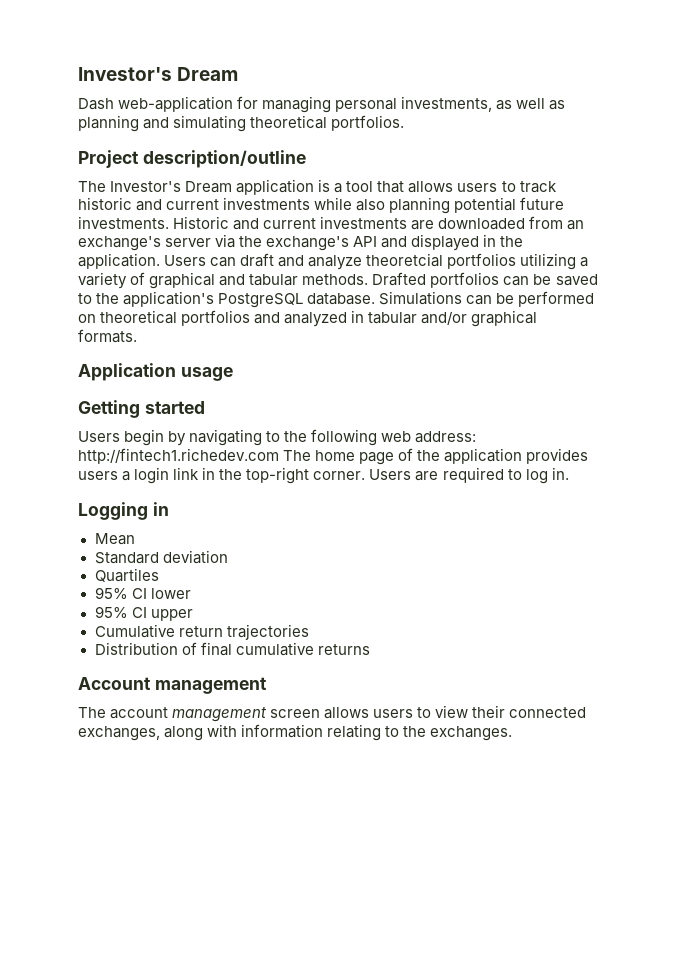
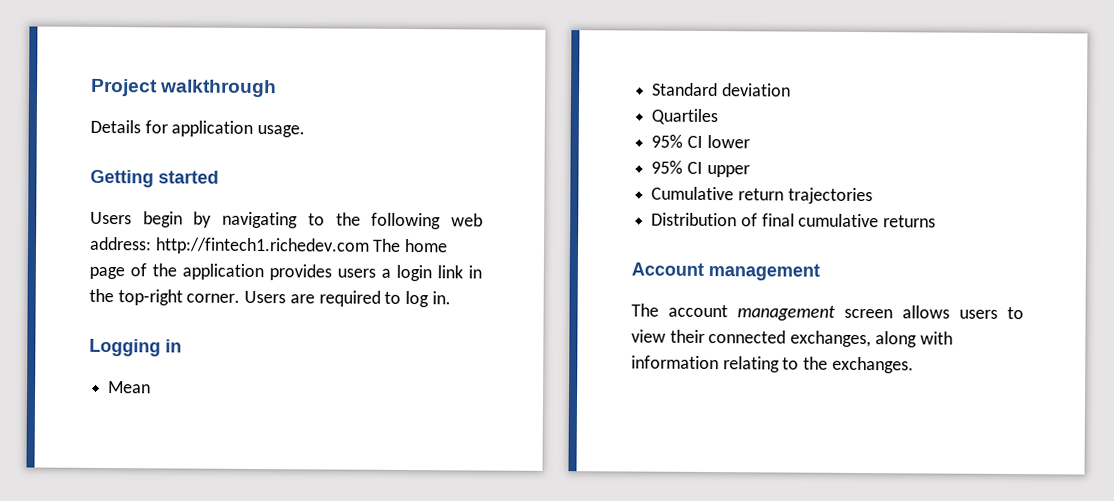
[78,67,239,81] [78,96,566,113] [78,115,405,132] [78,150,306,168] [78,179,557,195] [78,197,565,214] [78,216,585,230] [78,234,524,251] [78,253,589,270] [78,272,598,289] [78,291,595,308] [78,310,538,327] [78,329,137,343] [78,363,233,381] Investor's Dream // Dash web-application for managing personal investments, as well as planning and simulating theoretical portfolios. // Project description/outline // The Investor's Dream application is a tool that allows users to track historic and current investments while also planning potential future investments. Historic and current investments are downloaded from an exchange's server via the exchange's API and displayed in the application. Users can draft and analyze theoretcial portfolios utilizing a variety of graphical and tabular methods. Drafted portfolios can be saved to the application's PostgreSQL database. Simulations can be performed on theoretical portfolios and analyzed in tabular and/or graphical formats. // Application usage -> [91,78,278,98] [90,119,306,138] Project walkthrough // Details for application usage.

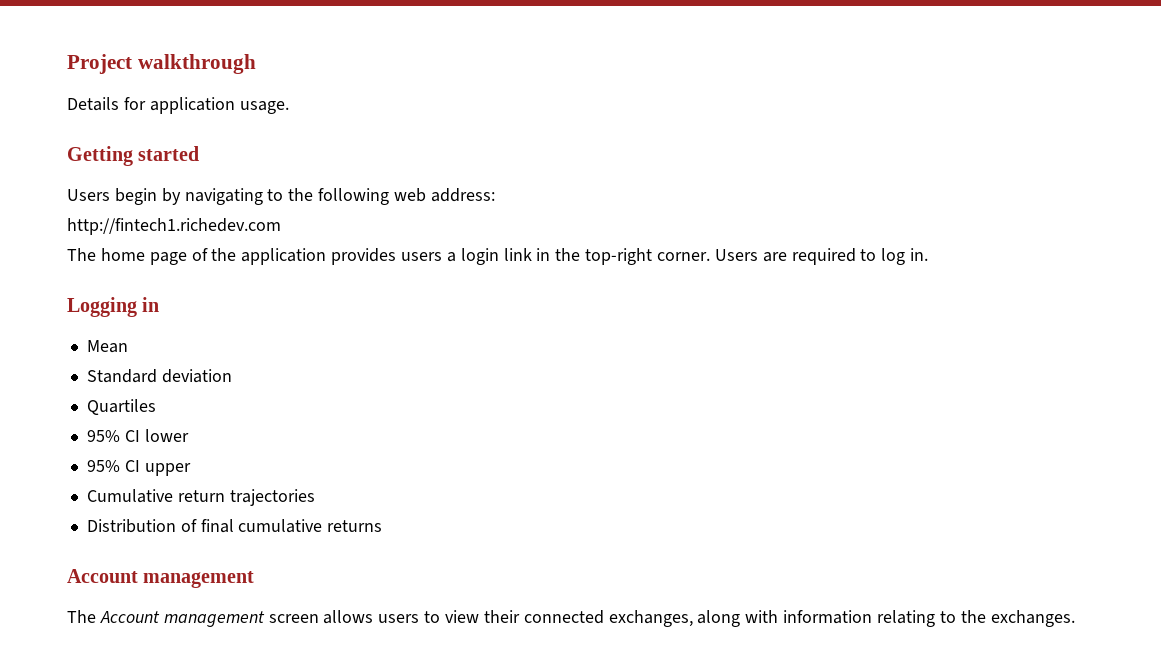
(152, 243) none -> (495, 195) //
(370, 246) none -> (281, 226) //
[668,304,728,318] account -> [99,611,160,623] Account

